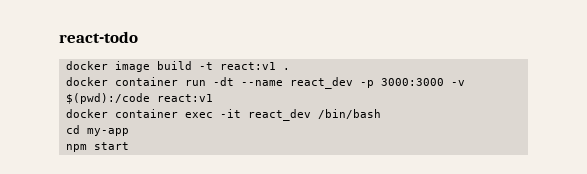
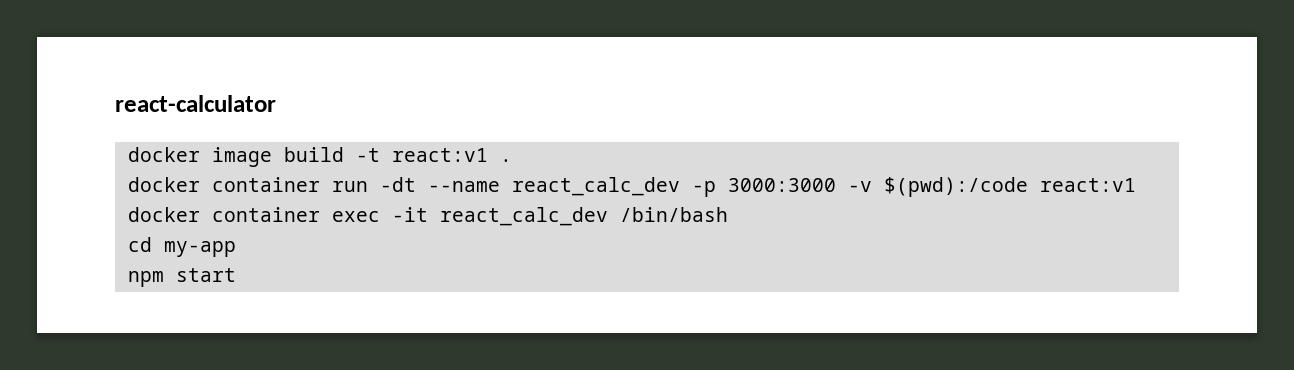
[59,31,138,43] react-todo -> [115,95,276,112] react-calculator
[290,77,354,89] react_dev -> [511,177,680,196] react_calc_dev
[248,109,312,121] react_dev -> [439,207,608,226] react_calc_dev

